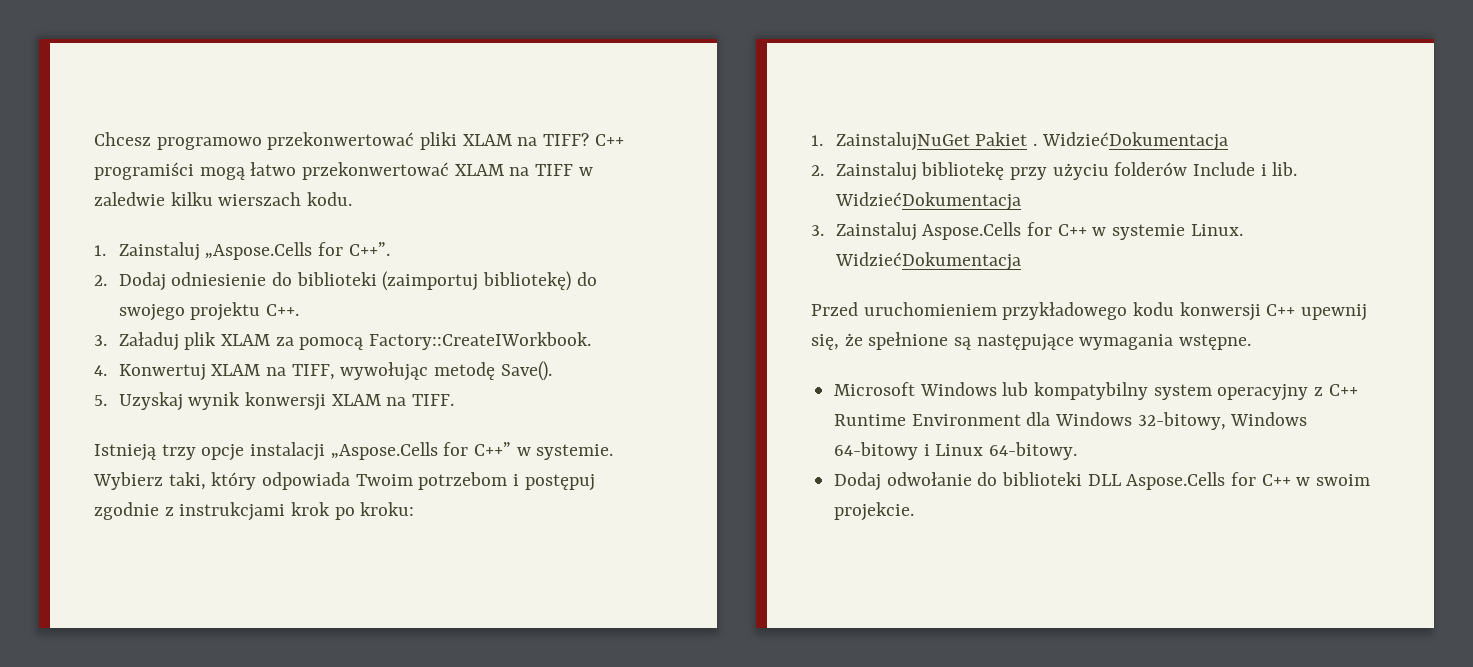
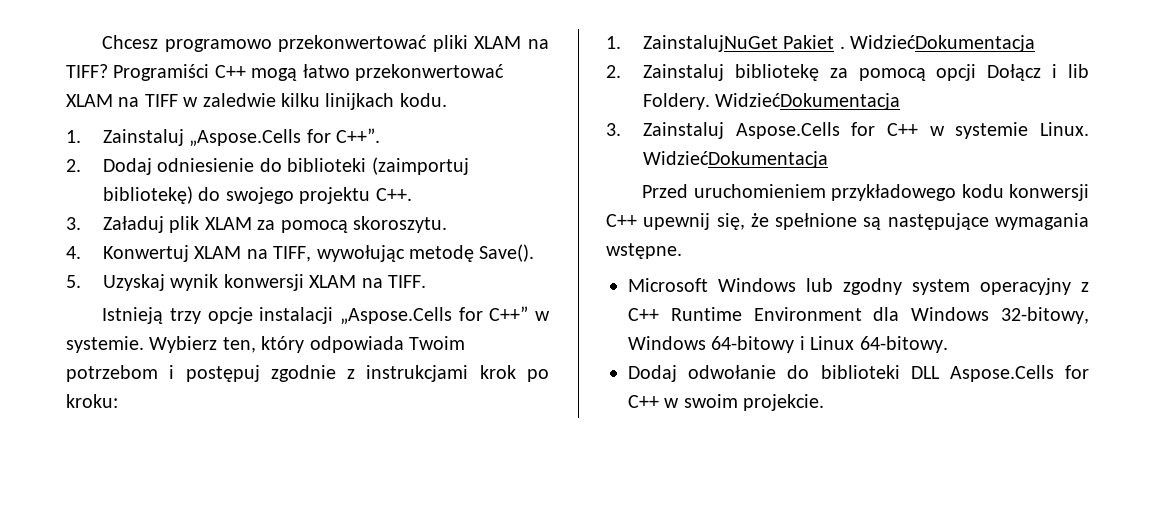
[594,134,624,146] [94,162,194,180] C++ programiści -> [113,64,246,81] Programiści C++
[218,192,302,206] wierszach -> [325,93,395,110] linijkach
[369,332,592,350] Factory::CreateIWorkbook. -> [353,216,448,233] skoroszytu.
[168,472,206,490] taki, -> [222,337,256,353] ten,
[1010,162,1298,180] przy użyciu folderów Include i lib. -> [829,64,1089,81] [643,93,711,110] za pomocą opcji Dołącz i lib Foldery.
[1034,382,1149,400] kompatybilny -> [843,278,902,295] zgodny

